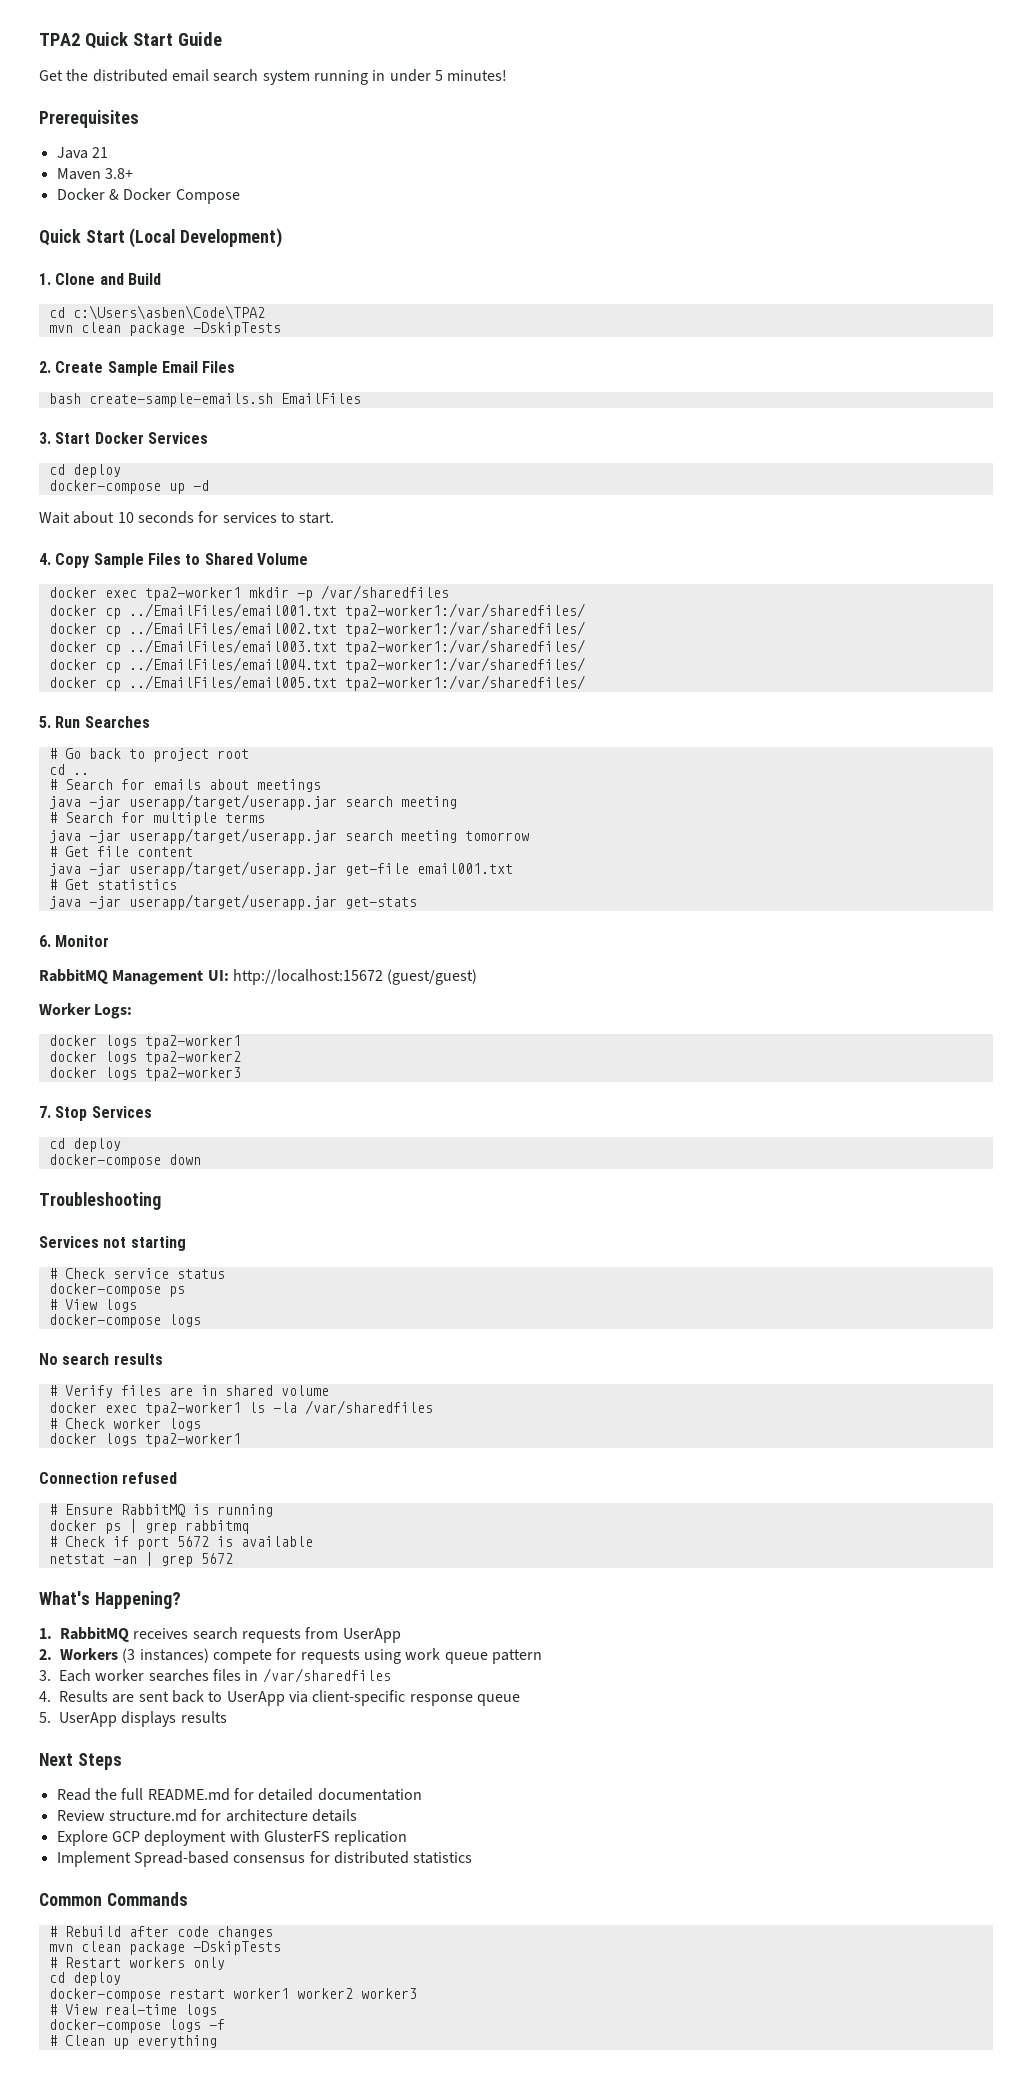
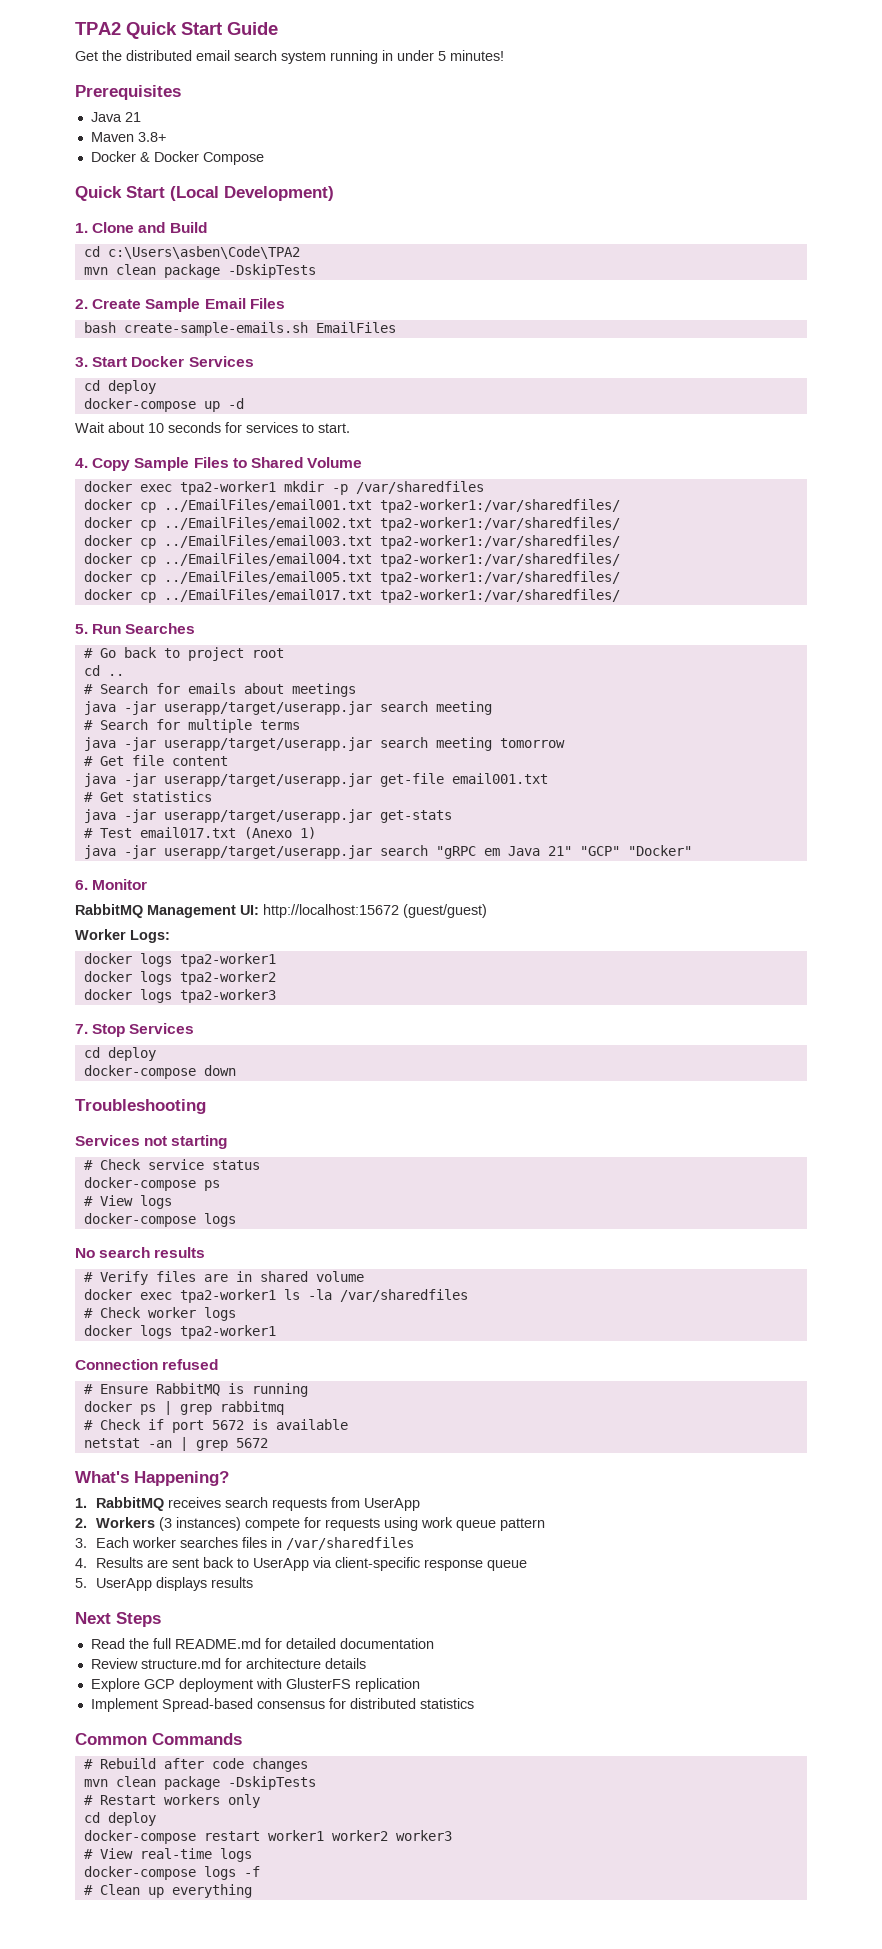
(585, 683) none -> [83,589,620,603] // docker cp ../EmailFiles/email017.txt tpa2-worker1:/var/sharedfiles/
(417, 903) none -> [83,827,316,839] [83,845,692,859] // # Test email017.txt (Anexo 1) // java -jar userapp/target/userapp.jar search "gRPC em Java 21" "GCP" "Docker"

